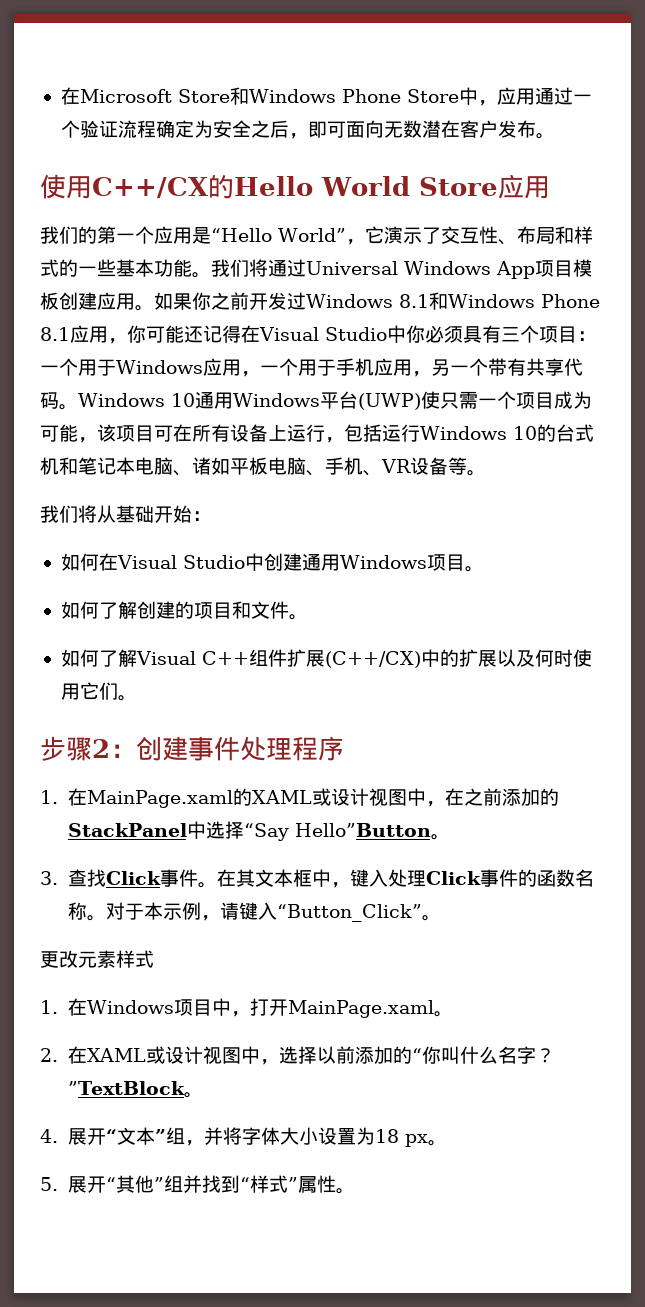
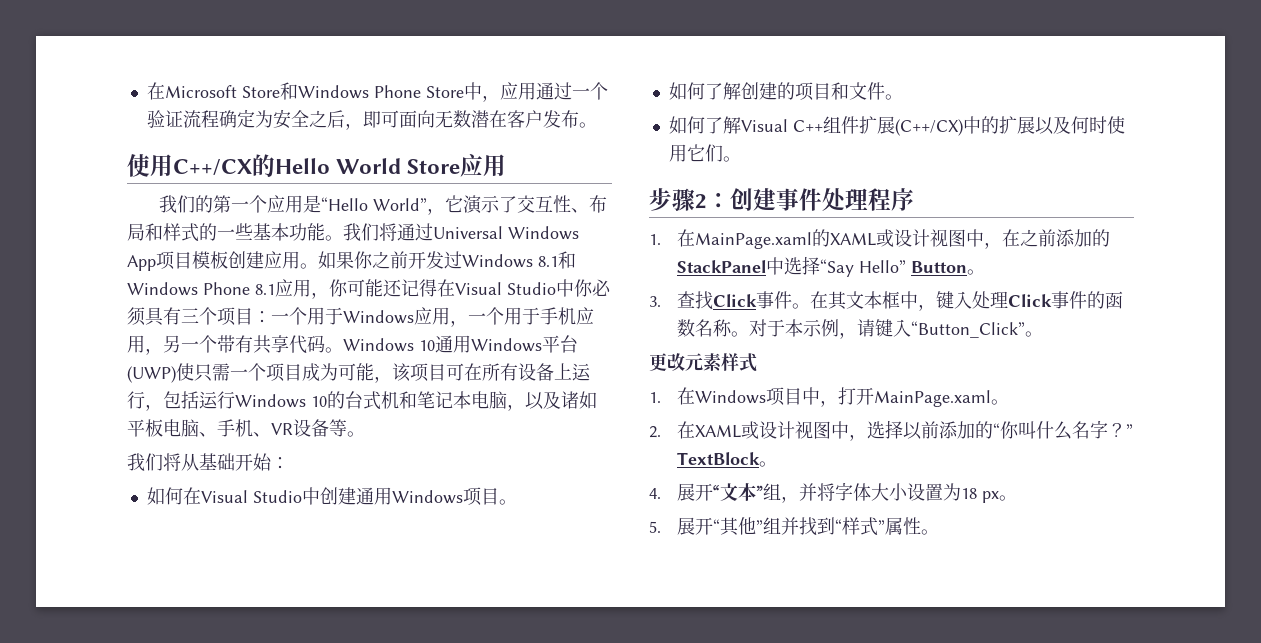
[173,470,192,476] 、 -> [507,391,561,411] ，以及
[294,823,431,837] Hello”Button -> [858,260,967,273] Hello” Button
[67,1081,186,1095] ”TextBlock -> [1125,424,1133,437] [676,452,760,465] ” TextBlock

